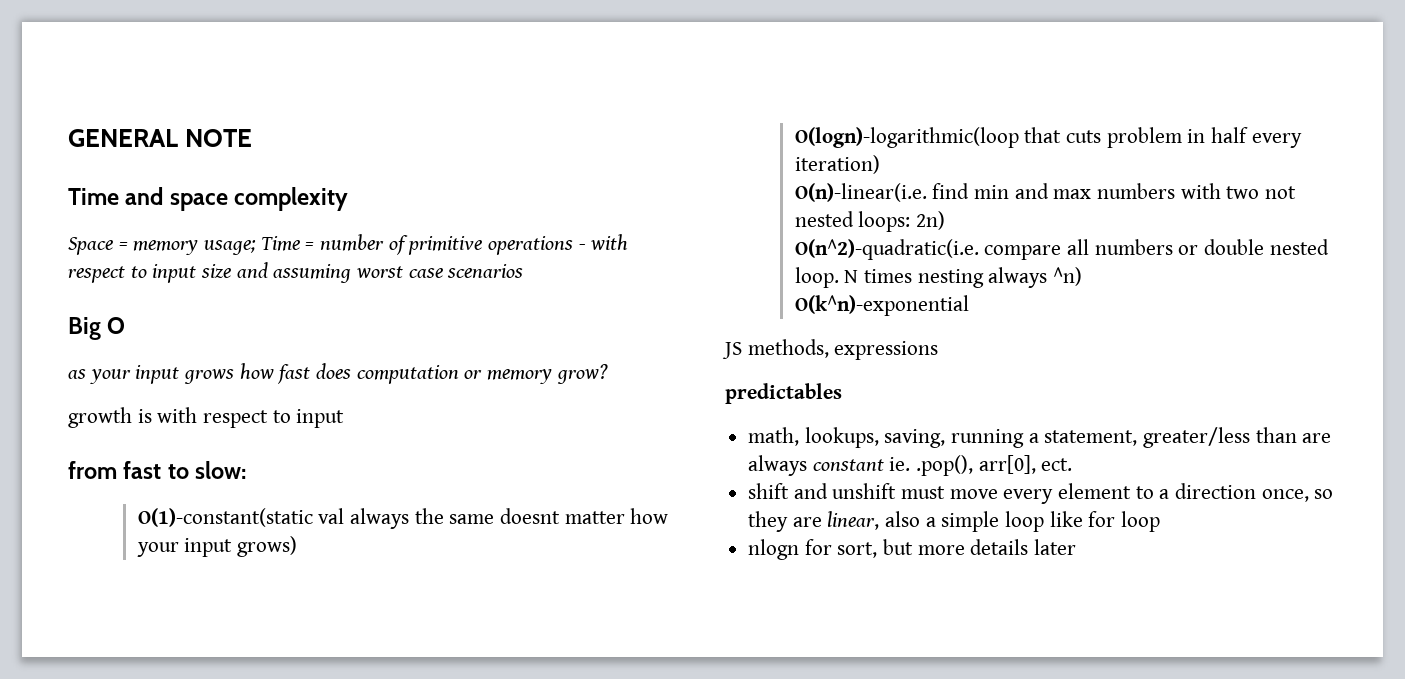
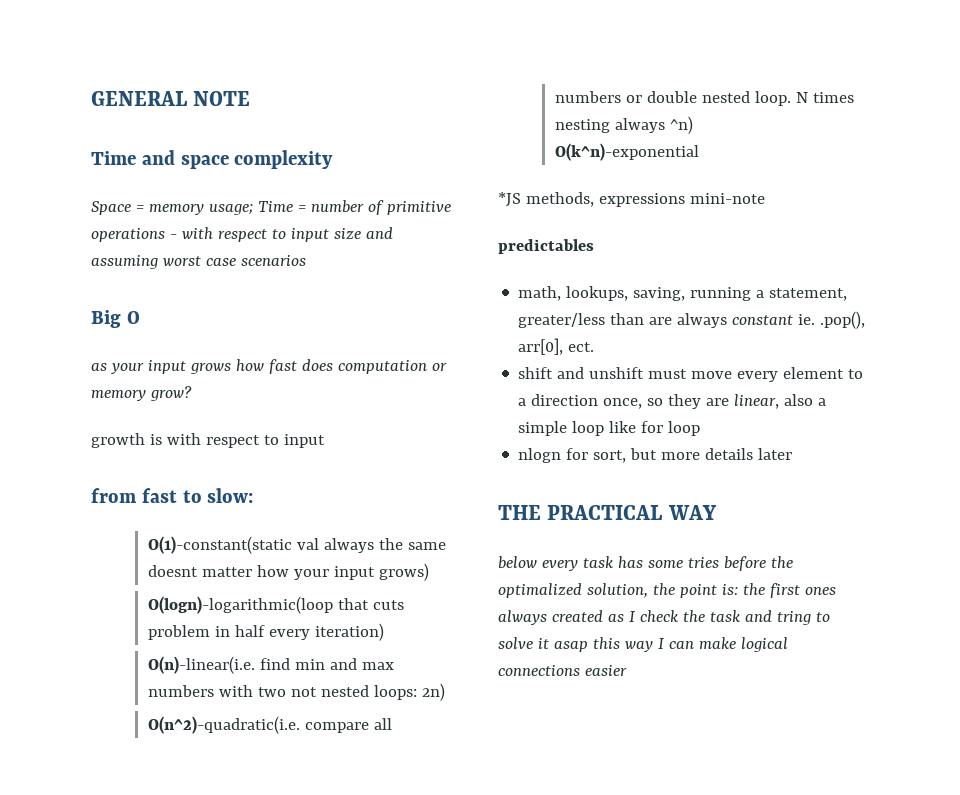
[722,342,742,359] JS -> [498,192,521,207] *JS
(939, 350) none -> [689,193,765,204] mini-note
(1077, 547) none -> [498,505,717,520] [498,556,793,571] [498,583,836,598] [498,610,830,625] [498,637,788,652] [498,665,627,676] // THE PRACTICAL WAY // below every task has some tries before the optimalized solution, the point is: the first ones always created as I check the task and tring to solve it asap this way I can make logical connections easier

